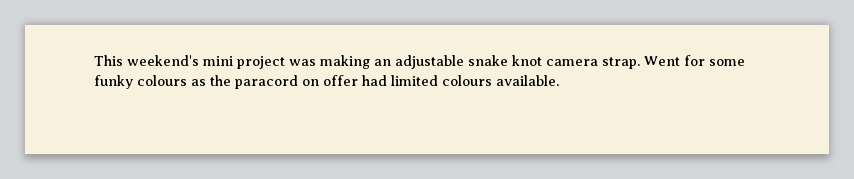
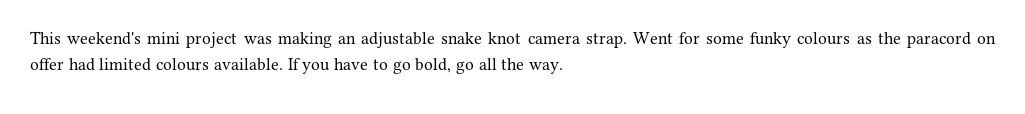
(559, 80) none -> [287,58,564,74] If you have to go bold, go all the way.

